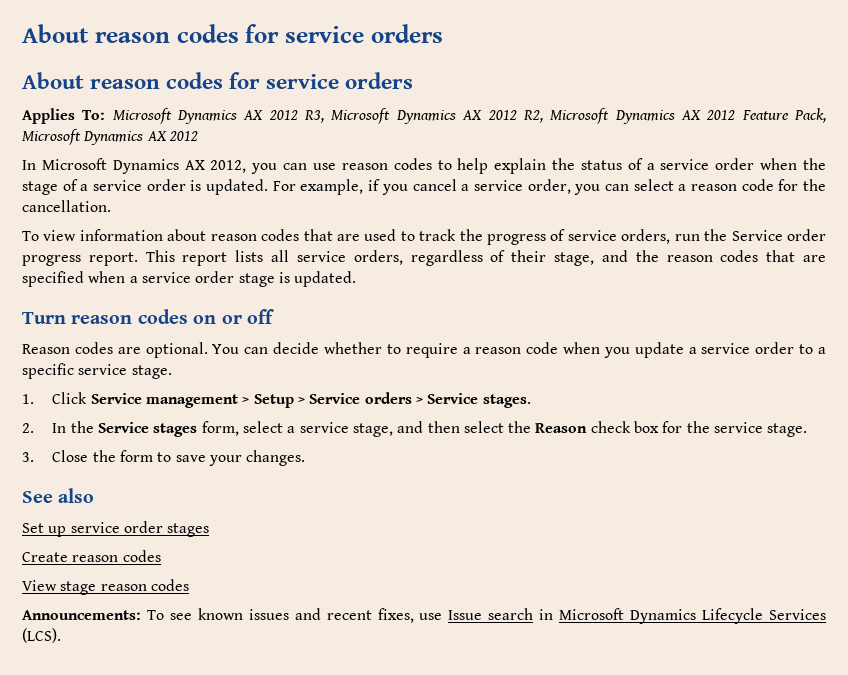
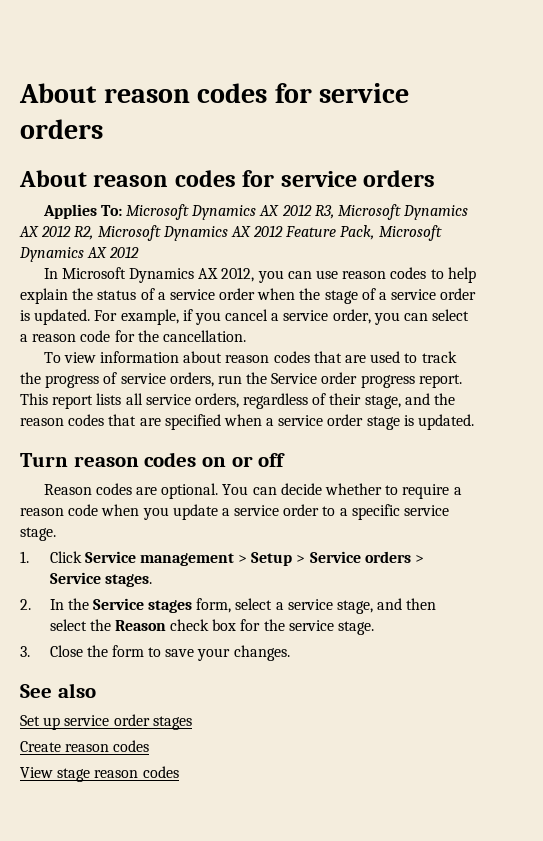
[22,608,827,624] [22,628,61,643] // Announcements: To see known issues and recent fixes, use Issue search in Microsoft Dynamics Lifecycle Services (LCS). -> (179, 772) none

